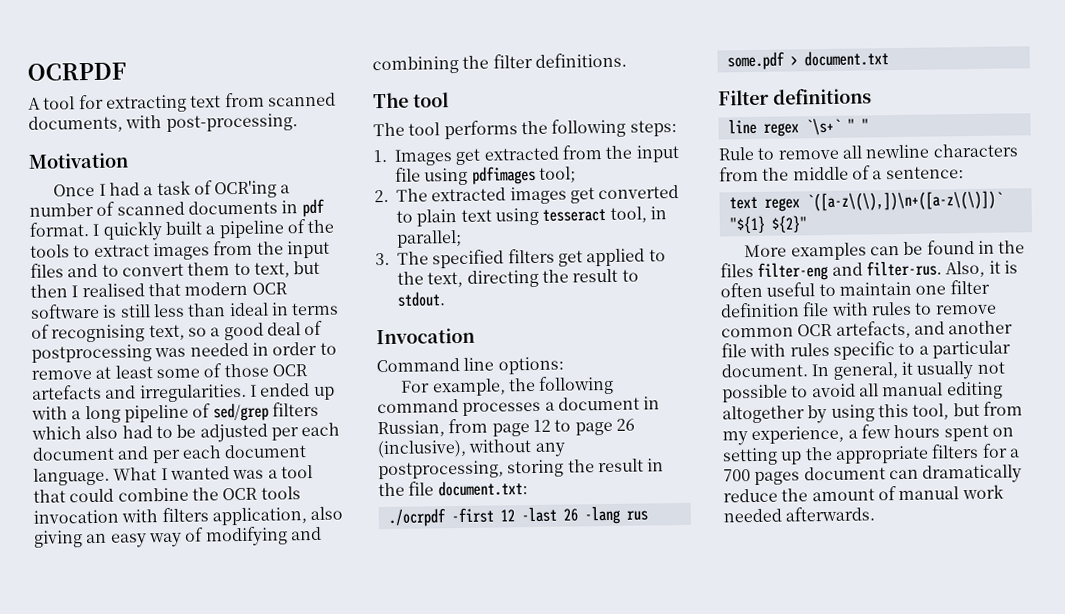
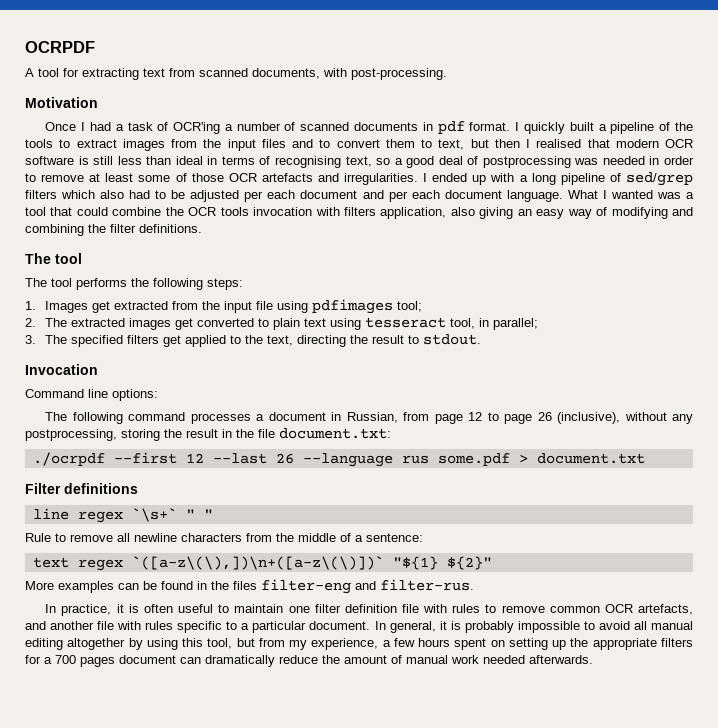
[400,377,536,397] For example, the -> [45,412,68,421] The
[450,505,620,525] -first 12 -last 26 -lang -> [113,452,393,467] --first 12 --last 26 --language
[945,260,986,278] Also, -> [45,604,112,616] // In practice,
[916,360,1005,380] [722,384,788,403] usually not possible -> [450,621,580,633] is probably impossible

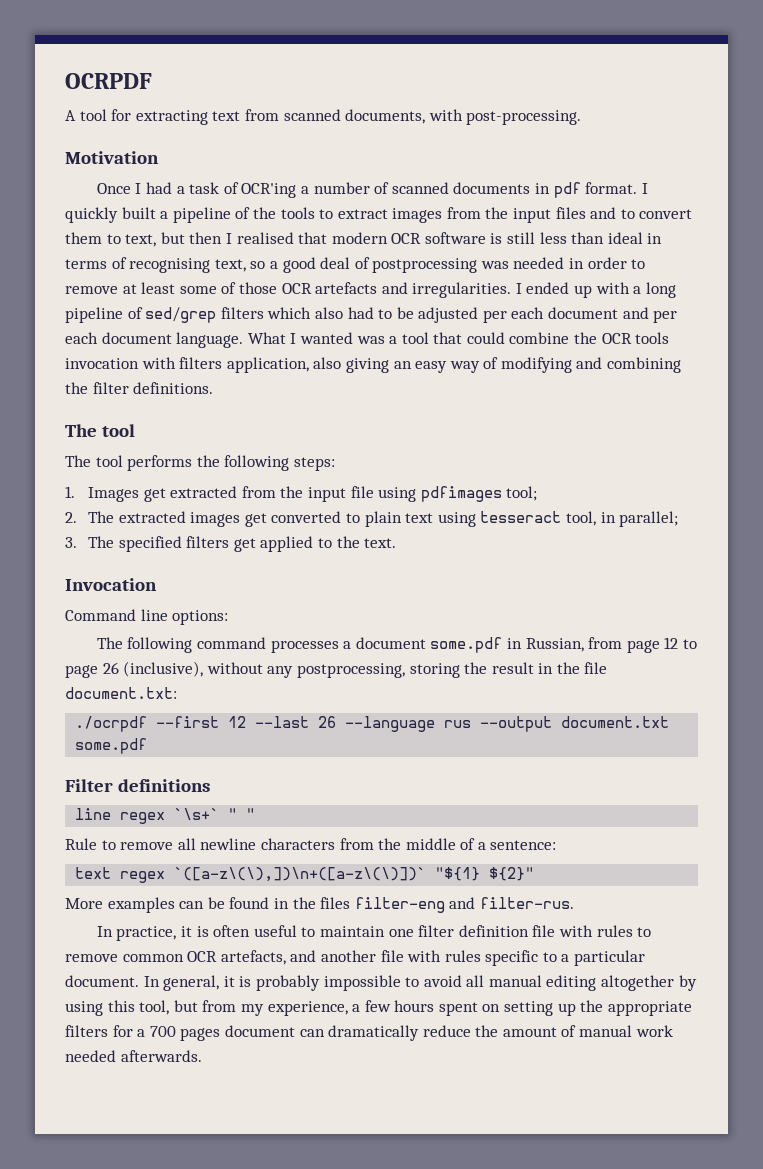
[266,334,481,347] text, directing the result to stdout. -> [364,538,397,548] text.
(326, 416) none -> [430,637,503,653] some.pdf
[437,453,645,466] some.pdf > document.txt -> [480,716,670,732] [75,738,148,754] --output document.txt some.pdf

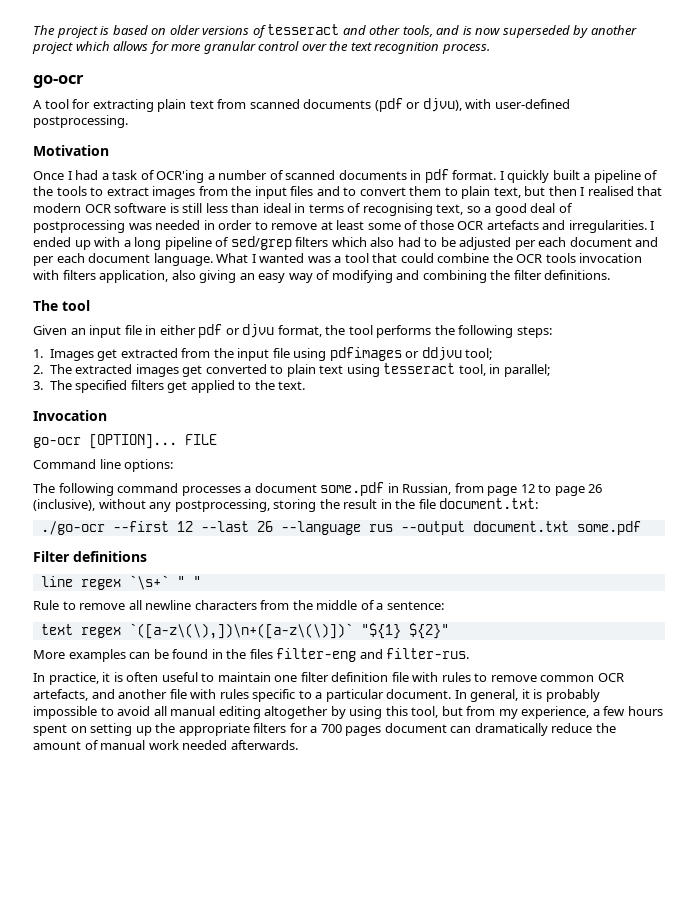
[65,73,152,89] OCRPDF -> [33,24,637,38] [32,41,490,54] [33,75,84,88] The project is based on older versions of tesseract and other tools, and is now superseded by another project which allows for more granular control over the text recognition process. // go-ocr
(208, 117) none -> [157,99,187,112] plain
[345,109,582,125] documents, with post-processing. -> [303,98,570,112] [33,115,128,128] documents (pdf or djvu), with user-defined postprocessing.
(121, 239) none -> [461,186,491,199] plain
[65,455,91,467] The -> [33,324,346,338] Given an input file in either pdf or djvu format, the
(502, 494) none -> [405,347,462,361] or ddjvu
(157, 584) none -> [33,434,217,449] // go-ocr [OPTION]... FILE
[75,716,148,732] ./ocrpdf -> [40,521,105,535] ./go-ocr

